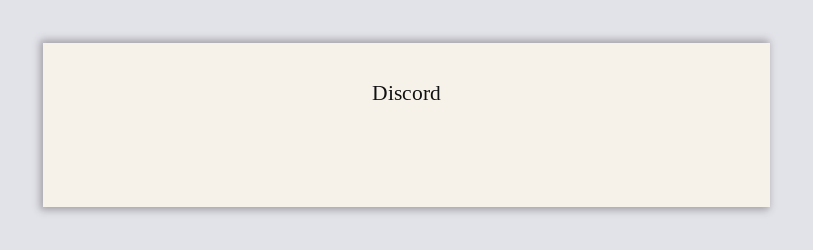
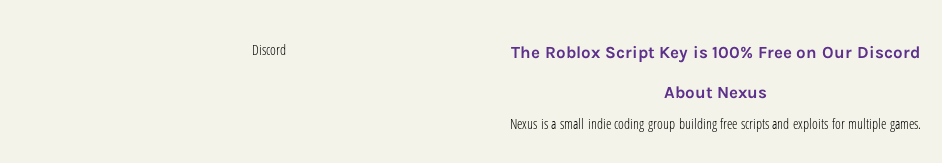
[372,86,441,100] Discord -> [251,44,286,55] [511,45,920,63] [663,86,768,99] [509,118,922,132] Discord // The Roblox Script Key is 100% Free on Our Discord // About Nexus // Nexus is a small indie coding group building free scripts and exploits for multiple games.

